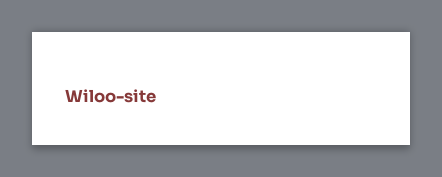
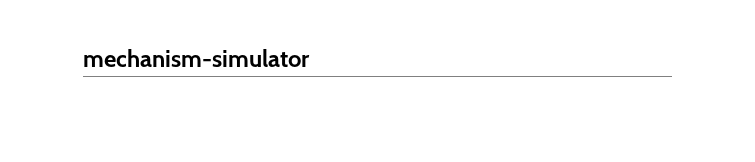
[65,89,156,103] Wiloo-site -> [83,49,310,67] mechanism-simulator

